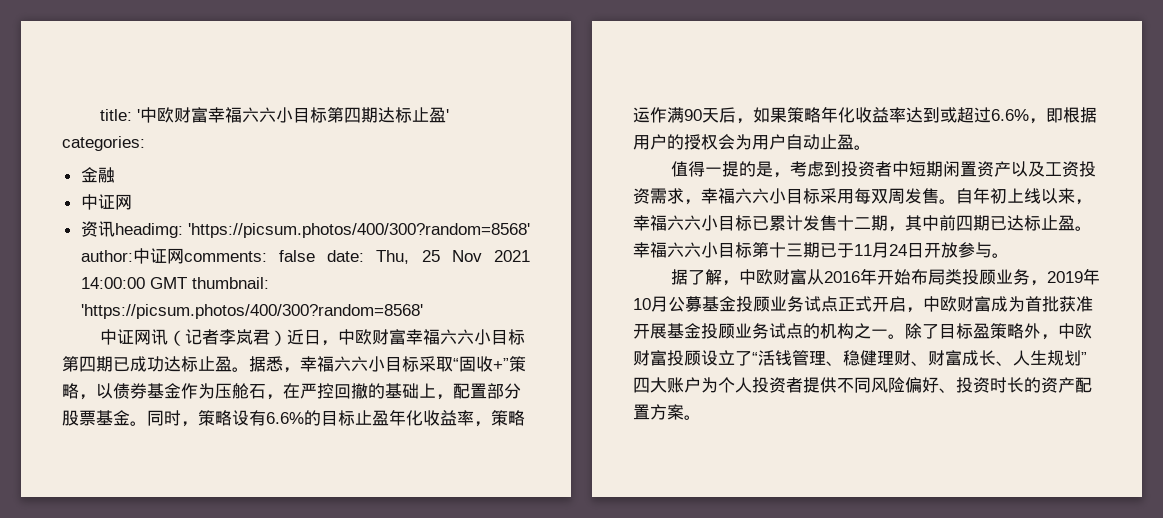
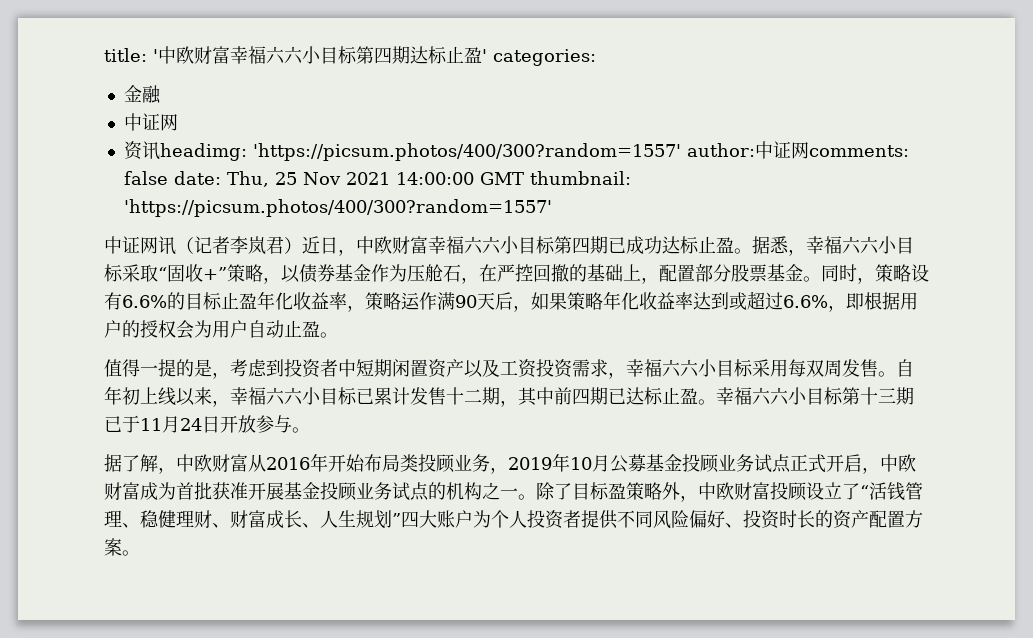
[188,223,530,238] 'https://picsum.photos/400/300?random=8568' -> [252,143,681,161] 'https://picsum.photos/400/300?random=1557'
[80,304,423,319] 'https://picsum.photos/400/300?random=8568' -> [123,199,552,217] 'https://picsum.photos/400/300?random=1557'

